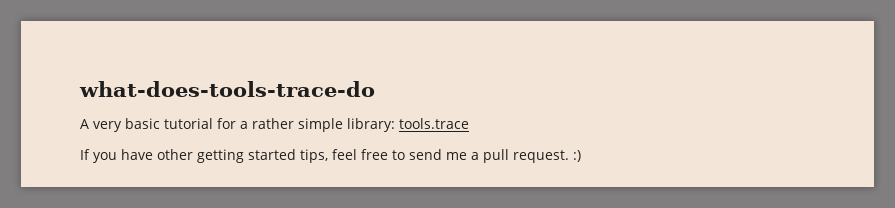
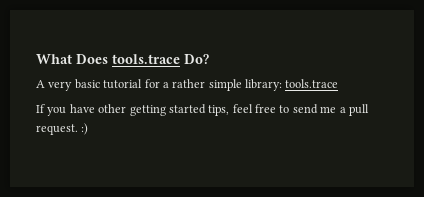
[79,81,375,97] what-does-tools-trace-do -> [36,54,209,64] What Does tools.trace Do?

